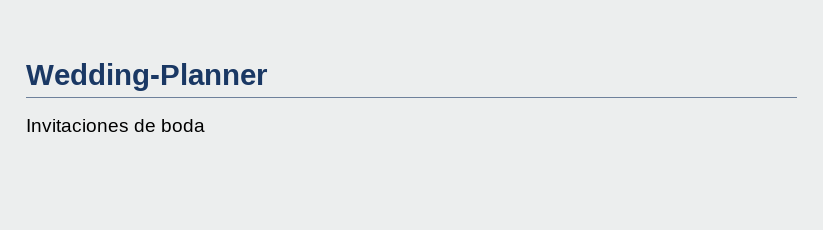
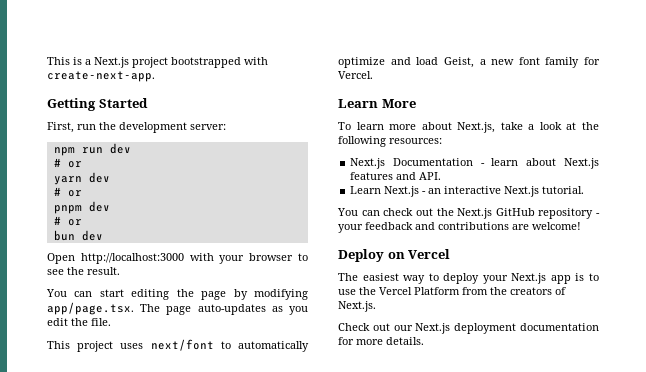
[26,63,268,91] [26,119,206,132] Wedding-Planner // Invitaciones de boda -> [47,57,268,68] [47,71,155,82] [47,98,148,111] [47,122,226,133] [53,143,131,156] [53,158,82,168] [53,172,110,185] [53,187,82,197] [53,201,110,214] [53,216,82,226] [53,230,103,241] [47,253,309,264] [47,267,120,275] [46,289,308,300] [47,302,308,315] [47,318,111,326] [47,339,309,352] [338,57,600,68] [338,71,373,79] [338,99,416,108] [338,122,599,133] [338,136,442,147] [350,158,599,169] [350,172,442,180] [350,186,585,197] [337,208,600,219] [338,222,581,233] [338,249,451,262] [338,273,599,284] [338,287,566,295] [338,301,376,312] [338,323,599,334] [338,337,424,345] This is a Next.js project bootstrapped with create-next-app. // Getting Started // First, run the development server: // npm run dev // # or // yarn dev // # or // pnpm dev // # or // bun dev // Open http://localhost:3000 with your browser to see the result. // You can start editing the page by modifying app/page.tsx. The page auto-updates as you edit the file. // This project uses next/font to automatically optimize and load Geist, a new font family for Vercel. // Learn More // To learn more about Next.js, take a look at the following resources: // Next.js Documentation - learn about Next.js features and API. // Learn Next.js - an interactive Next.js tutorial. // You can check out the Next.js GitHub repository - your feedback and contributions are welcome! // Deploy on Vercel // The easiest way to deploy your Next.js app is to use the Vercel Platform from the creators of Next.js. // Check out our Next.js deployment documentation for more details.

